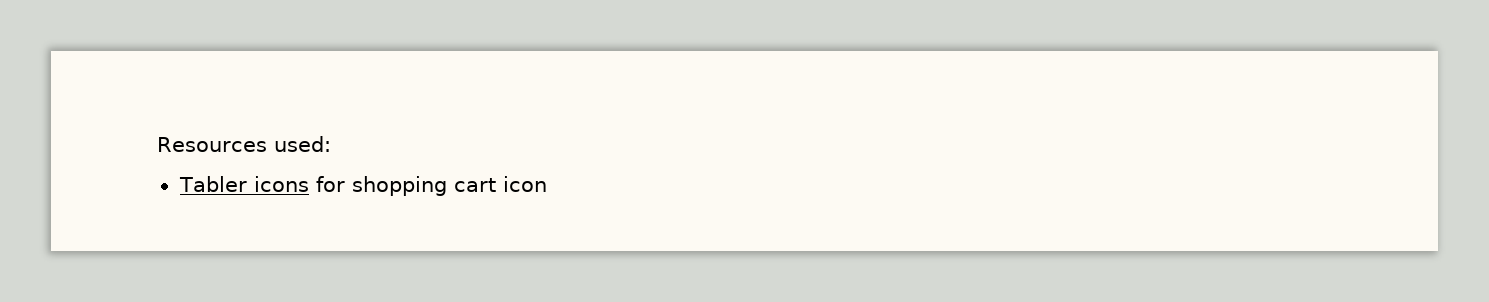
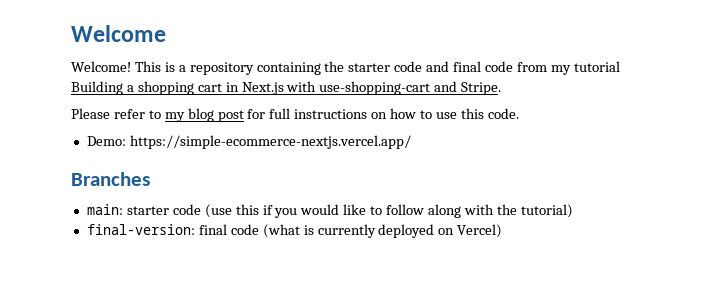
[157,136,331,152] [178,176,547,196] Resources used: // Tabler icons for shopping cart icon -> [71,25,166,42] [71,61,620,75] [71,81,502,95] [71,108,519,122] [86,135,411,149] [71,172,150,186] [86,204,573,218] [86,224,503,238] Welcome // Welcome! This is a repository containing the starter code and final code from my tutorial Building a shopping cart in Next.js with use-shopping-cart and Stripe. // Please refer to my blog post for full instructions on how to use this code. // Demo: https://simple-ecommerce-nextjs.vercel.app/ // Branches // main: starter code (use this if you would like to follow along with the tutorial) // final-version: final code (what is currently deployed on Vercel)

